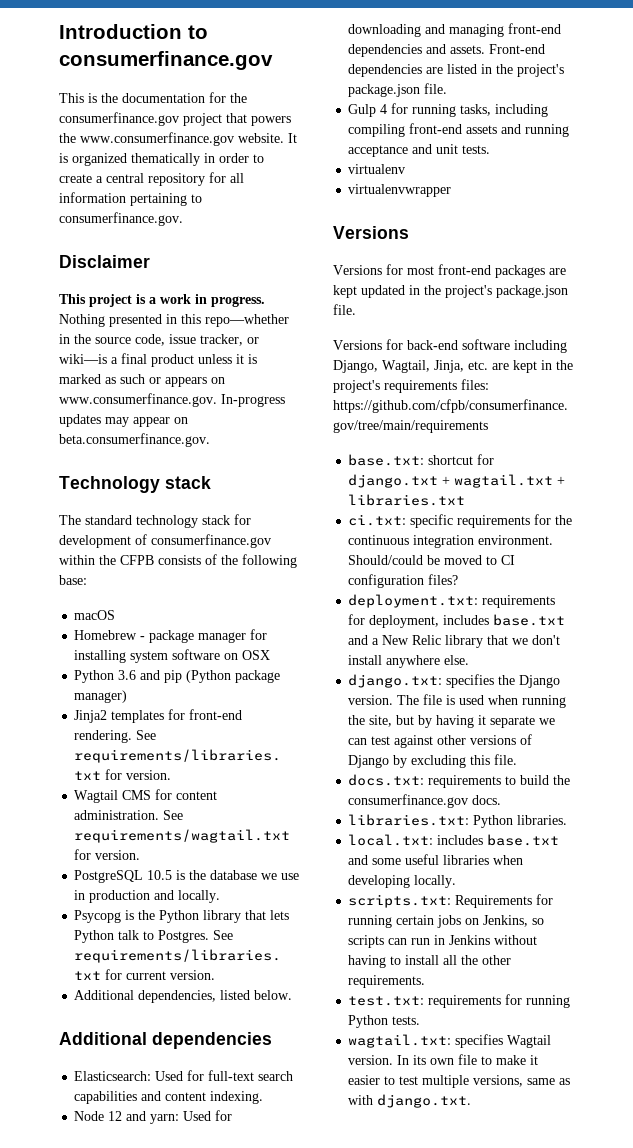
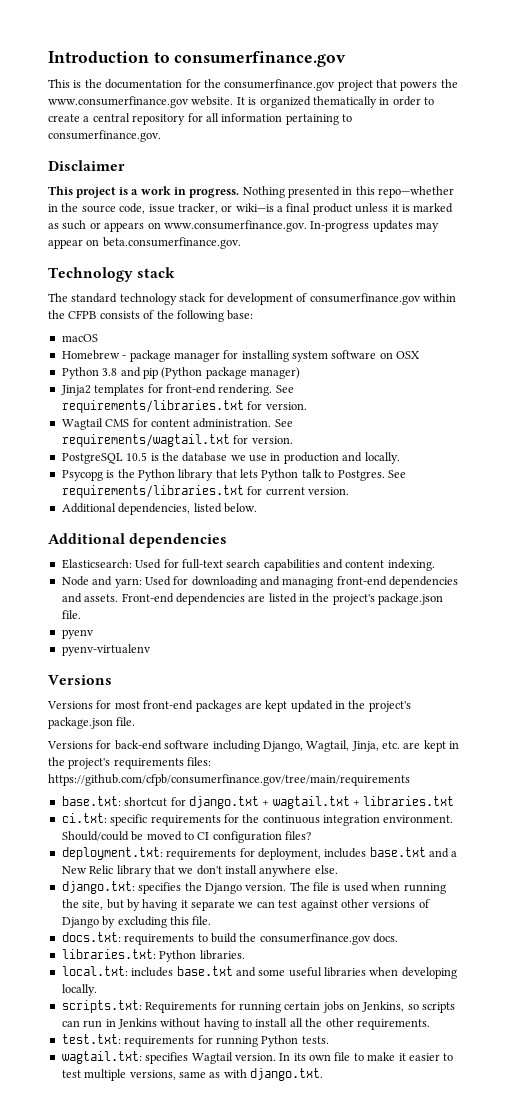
[118,670,137,680] 3.6 -> [102,368,118,376] 3.8
[108,1111,123,1121] 12 -> (89, 581) none
[348,103,549,117] [348,123,570,137] [348,144,491,157] [348,164,406,174] [348,184,452,197] Gulp 4 for running tasks, including compiling front-end assets and running acceptance and unit tests. // virtualenv // virtualenvwrapper -> [61,629,94,639] [61,644,151,656] pyenv // pyenv-virtualenv

